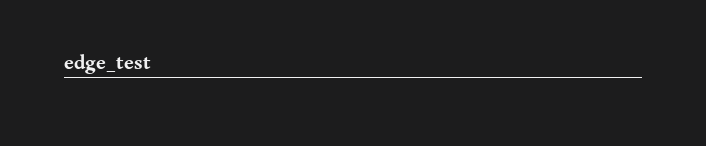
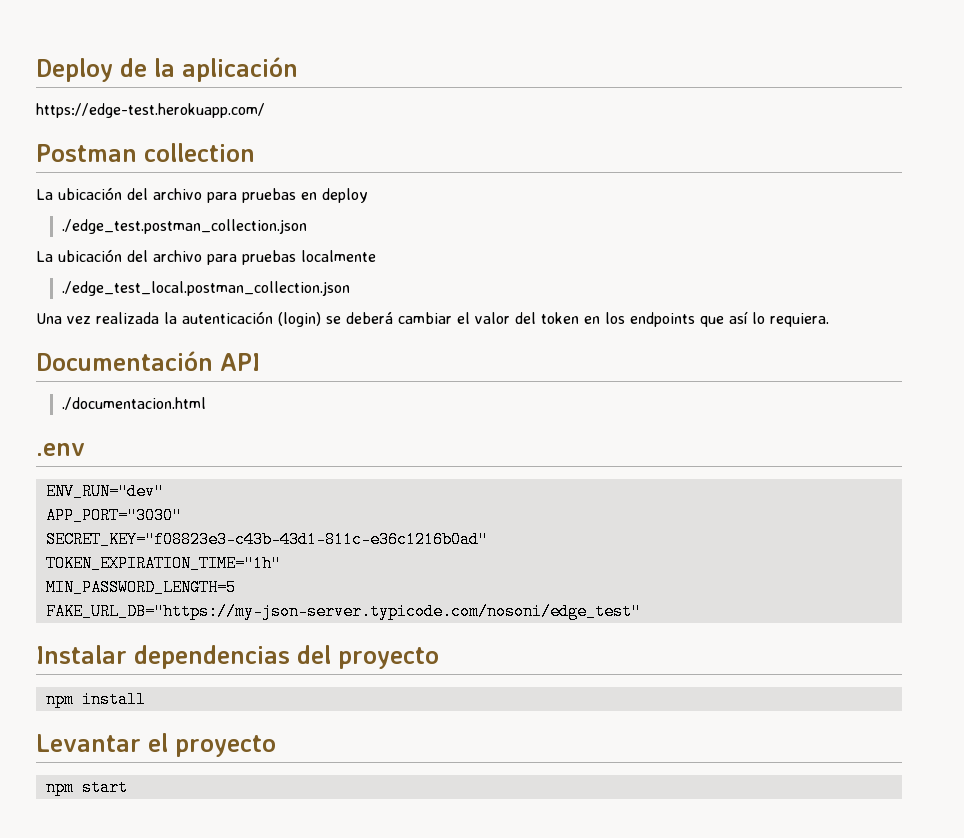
[64,54,151,74] edge_test -> [36,57,298,82] [36,103,265,118] [36,143,255,162] [36,187,368,203] [61,219,307,234] [36,249,376,265] [61,281,350,296] [36,311,829,327] [36,351,260,371] [61,397,206,410] [36,443,85,456] [45,483,164,500] [45,507,182,524] [45,531,488,548] [45,555,281,572] [45,579,236,596] [45,603,641,620] [36,645,439,669] [45,691,146,708] [36,733,276,757] [45,779,128,796] Deploy de la aplicación // https://edge-test.herokuapp.com/ // Postman collection // La ubicación del archivo para pruebas en deploy // ./edge_test.postman_collection.json // La ubicación del archivo para pruebas localmente // ./edge_test_local.postman_collection.json // Una vez realizada la autenticación (login) se deberá cambiar el valor del token en los endpoints que así lo requiera. // Documentación API // ./documentacion.html // .env // ENV_RUN="dev" // APP_PORT="3030" // SECRET_KEY="f08823e3-c43b-43d1-811c-e36c1216b0ad" // TOKEN_EXPIRATION_TIME="1h" // MIN_PASSWORD_LENGTH=5 // FAKE_URL_DB="https://my-json-server.typicode.com/nosoni/edge_test" // Instalar dependencias del proyecto // npm install // Levantar el proyecto // npm start

